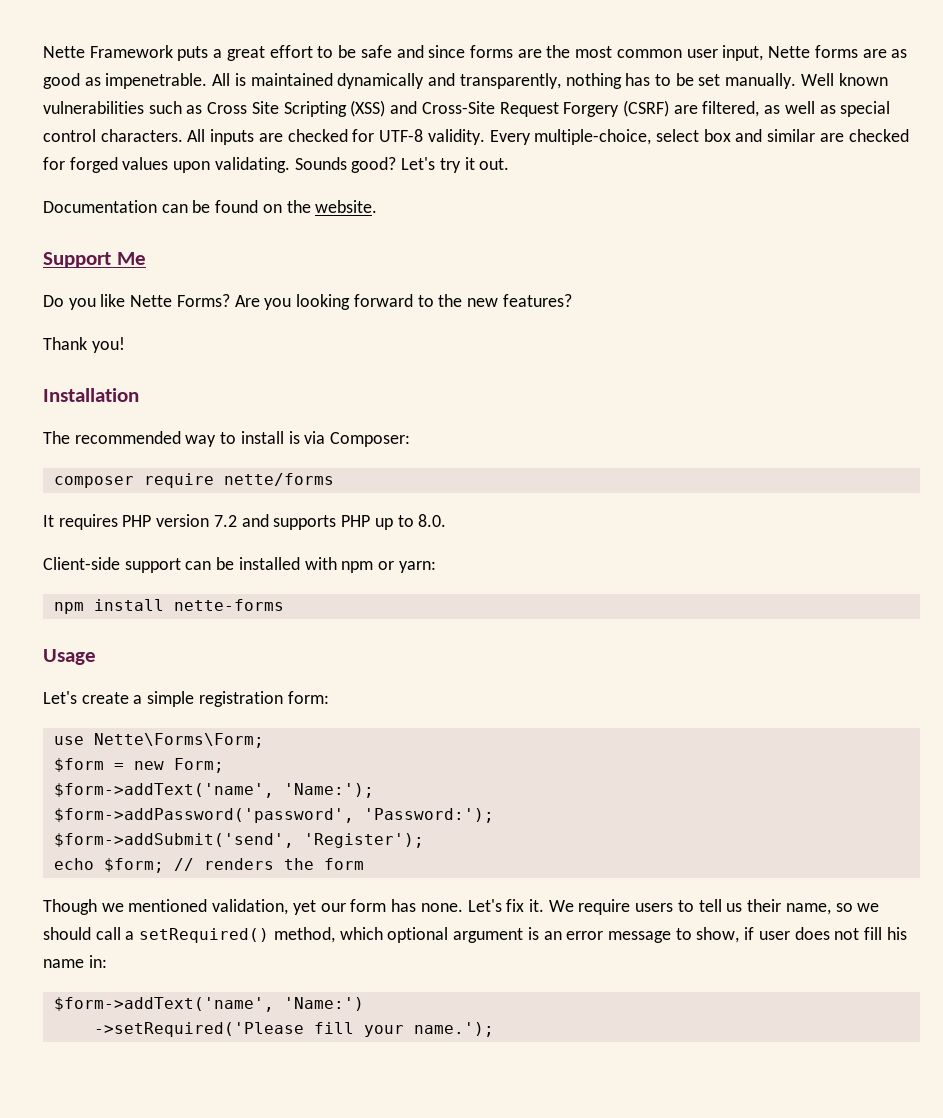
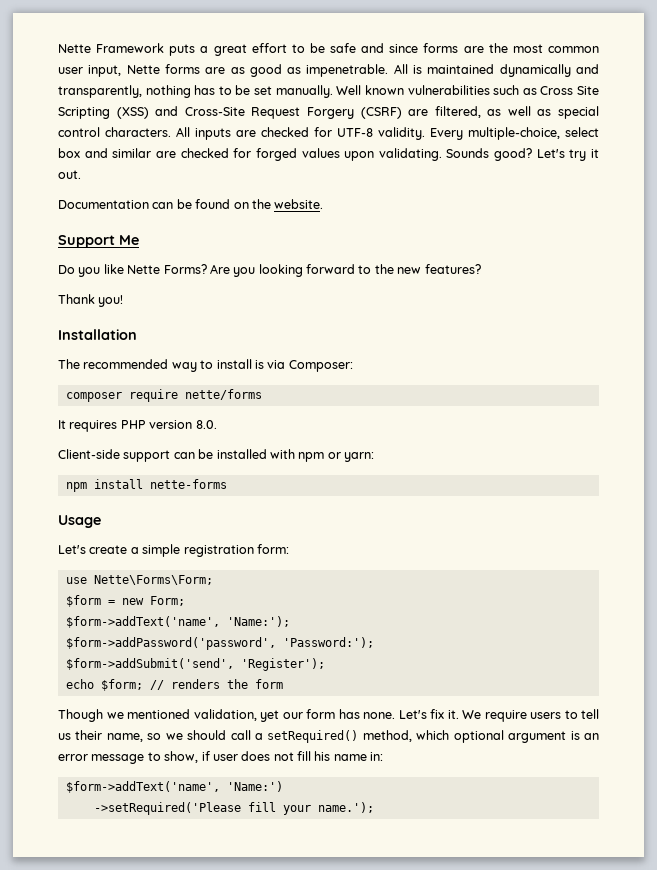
[213,514,414,530] 7.2 and supports PHP up to -> (193, 424) none

